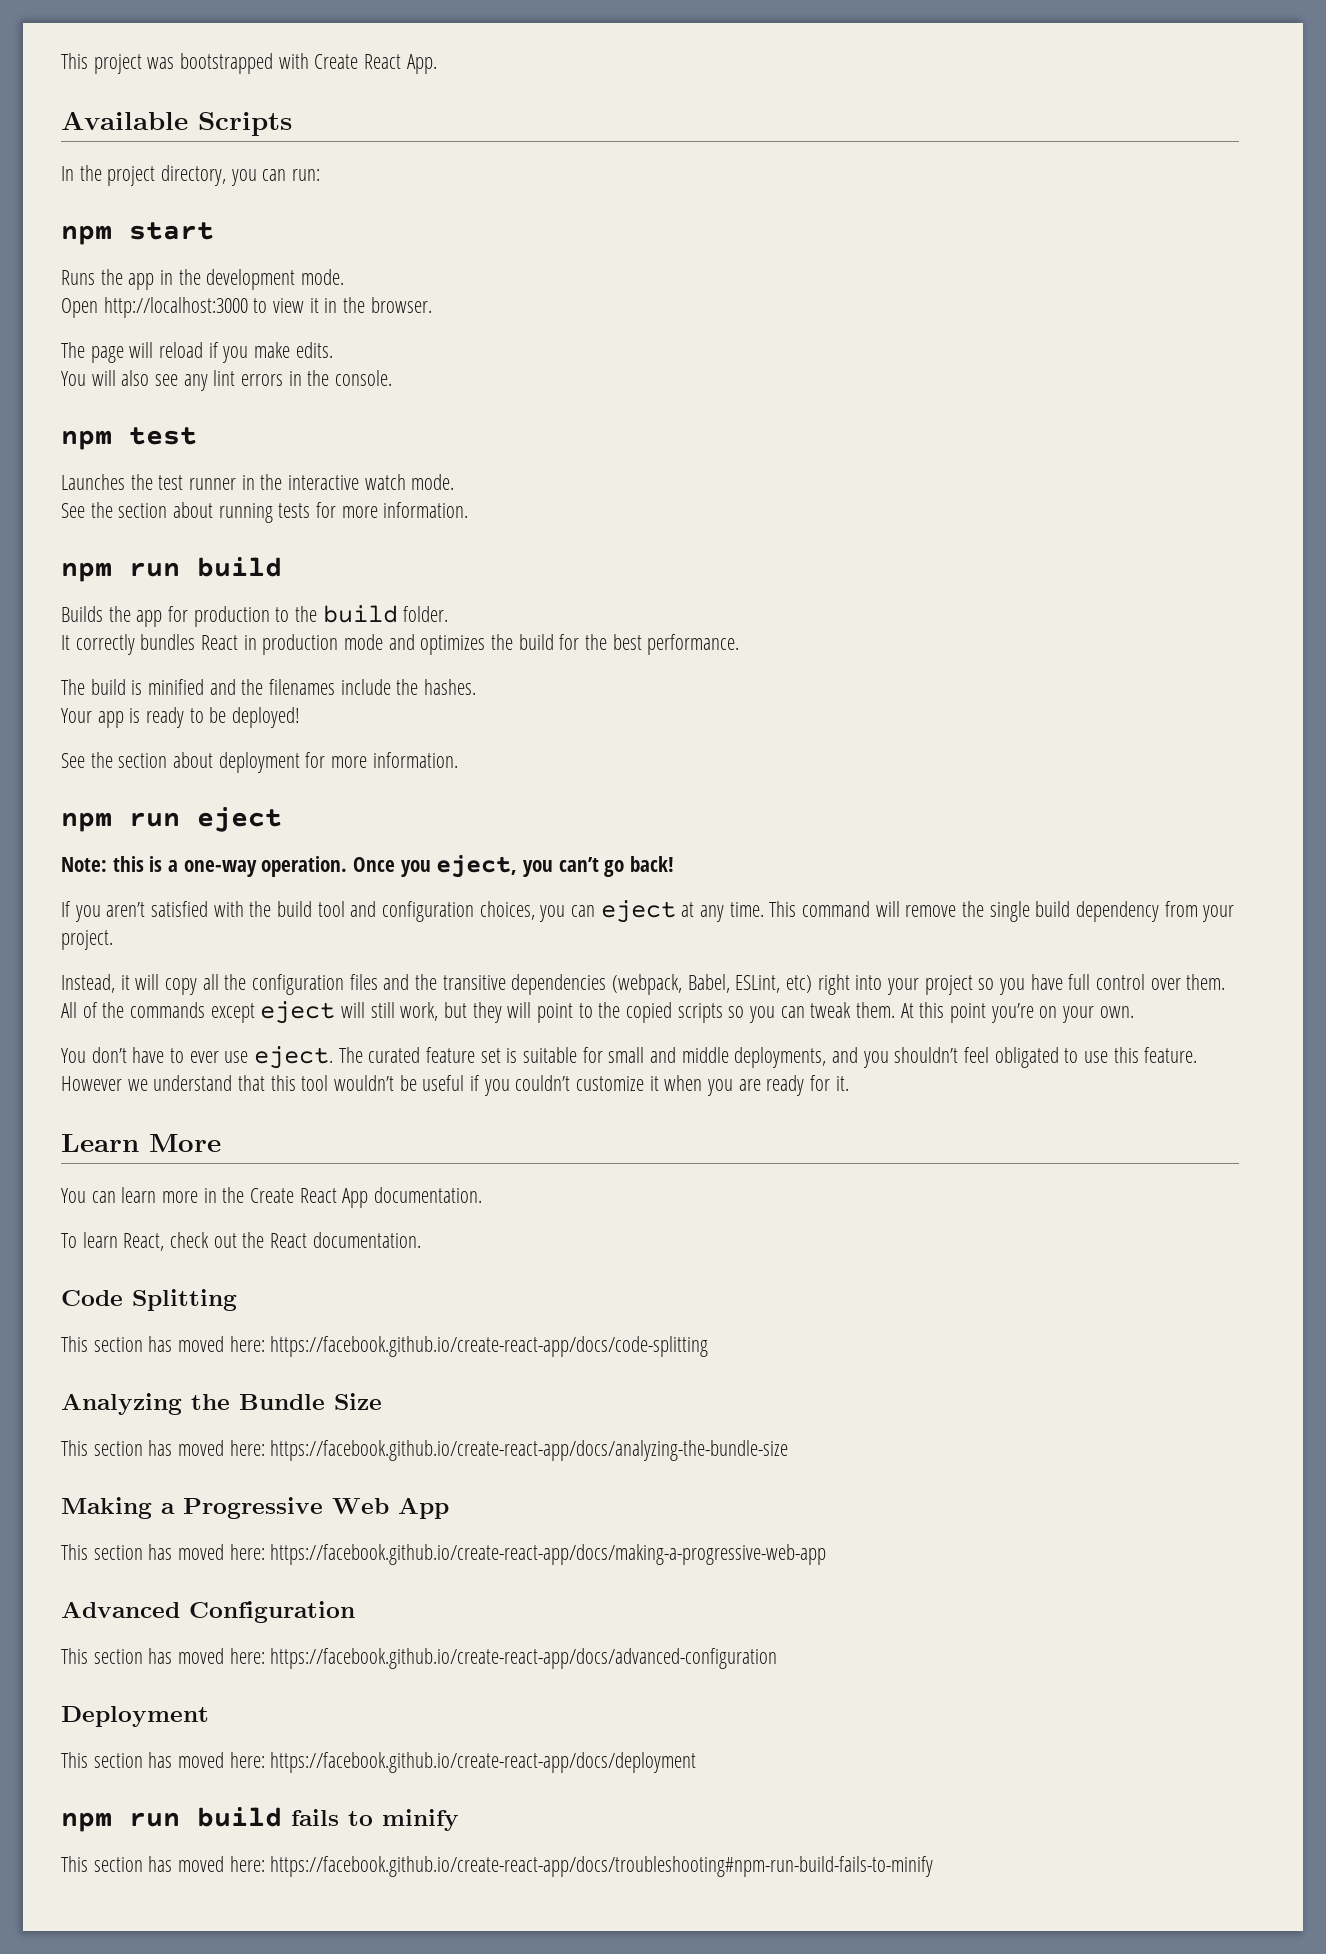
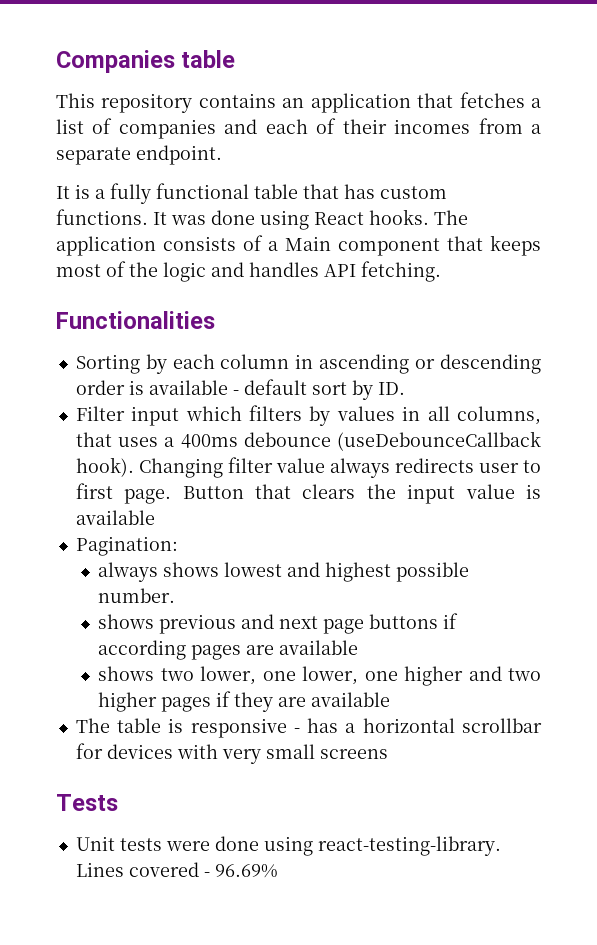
[61,53,437,74] [61,111,292,136] [61,165,321,186] [61,222,214,245] [61,269,345,290] [61,297,432,318] [61,342,333,363] [61,370,393,391] [61,427,197,450] [61,474,455,490] [61,502,469,523] [61,557,282,582] [61,605,449,627] [61,634,740,655] [61,679,477,695] [61,707,301,728] [61,752,458,773] [61,807,282,832] [61,855,675,878] [61,900,1235,923] [61,930,113,950] [61,974,1226,995] [61,1001,1134,1024] [61,1046,1198,1069] [61,1075,849,1096] [61,1134,221,1152] [61,1187,483,1208] [61,1232,421,1251] [61,1289,237,1311] [61,1336,709,1357] [61,1393,382,1415] [61,1440,789,1461] [61,1497,449,1519] [61,1544,827,1565] [61,1601,355,1623] [61,1648,778,1669] [61,1706,209,1727] [61,1752,697,1773] [61,1807,459,1832] [61,1856,934,1877] This project was bootstrapped with Create React App. // Available Scripts // In the project directory, you can run: // npm start // Runs the app in the development mode. // Open http://localhost:3000 to view it in the browser. // The page will reload if you make edits. // You will also see any lint errors in the console. // npm test // Launches the test runner in the interactive watch mode. // See the section about running tests for more information. // npm run build // Builds the app for production to the build folder. // It correctly bundles React in production mode and optimizes the build for the best performance. // The build is minified and the filenames include the hashes. // Your app is ready to be deployed! // See the section about deployment for more information. // npm run eject // Note: this is a one-way operation. Once you eject, you can’t go back! // If you aren’t satisfied with the build tool and configuration choices, you can eject at any time. This command will remove the single build dependency from your project. // Instead, it will copy all the configuration files and the transitive dependencies (webpack, Babel, ESLint, etc) right into your project so you have full control over them. All of the commands except eject will still work, but they will point to the copied scripts so you can tweak them. At this point you’re on your own. // You don’t have to ever use eject. The curated feature set is suitable for small and middle deployments, and you shouldn’t feel obligated to use this feature. However we understand that this tool wouldn’t be useful if you couldn’t customize it when you are ready for it. // Learn More // You can learn more in the Create React App documentation. // To learn React, check out the React documentation. // Code Splitting // This section has moved here: https://facebook.github.io/create-react-app/docs/code-splitting // Analyzing the Bundle Size // This section has moved here: https://facebook.github.io/create-react-app/docs/analyzing-the-bundle-size // Making a Progressive Web App // This section has moved here: https://facebook.github.io/create-react-app/docs/making-a-progressive-web-app // Advanced Configuration // This section has moved here: https://facebook.github.io/create-react-app/docs/advanced-configuration // Deployment // This section has moved here: https://facebook.github.io/create-react-app/docs/deployment // npm run build fails to minify // This section has moved here: https://facebook.github.io/create-react-app/docs/troubleshooting#npm-run-build-fails-to-minify -> [56,50,236,73] [56,92,541,113] [56,118,541,139] [56,145,222,165] [56,183,447,204] [56,209,468,230] [56,235,541,256] [56,261,441,282] [56,311,215,329] [75,354,541,374] [75,379,405,400] [75,405,541,426] [75,431,541,451] [75,457,541,478] [75,483,541,504] [75,510,155,525] [75,536,178,556] [98,562,470,582] [98,588,176,603] [98,613,459,634] [98,640,359,660] [98,666,541,686] [98,691,391,712] [75,718,542,738] [75,743,388,764] [56,794,118,811] [75,836,501,856] [75,862,278,878] Companies table // This repository contains an application that fetches a list of companies and each of their incomes from a separate endpoint. // It is a fully functional table that has custom functions. It was done using React hooks. The application consists of a Main component that keeps most of the logic and handles API fetching. // Functionalities // Sorting by each column in ascending or descending order is available - default sort by ID. // Filter input which filters by values in all columns, that uses a 400ms debounce (useDebounceCallback hook). Changing filter value always redirects user to first page. Button that clears the input value is available // Pagination: // always shows lowest and highest possible number. // shows previous and next page buttons if according pages are available // shows two lower, one lower, one higher and two higher pages if they are available // The table is responsive - has a horizontal scrollbar for devices with very small screens // Tests // Unit tests were done using react-testing-library. Lines covered - 96.69%

